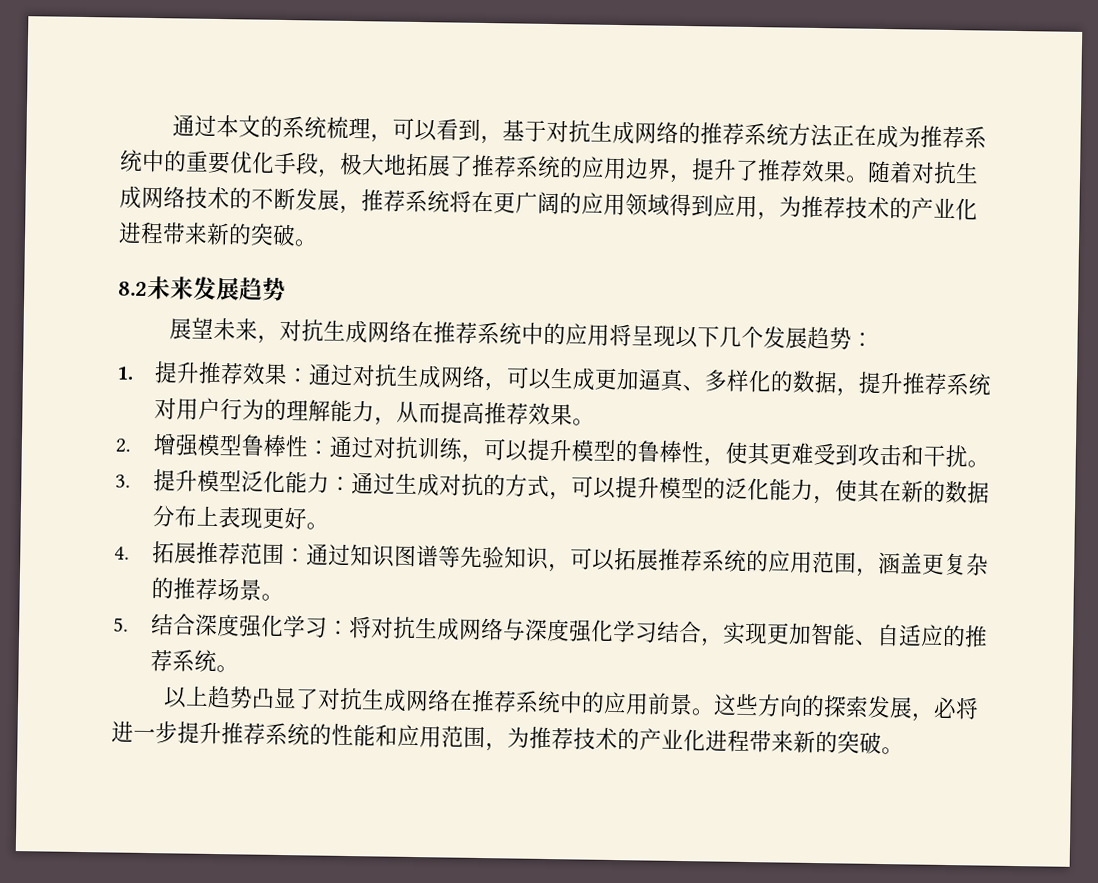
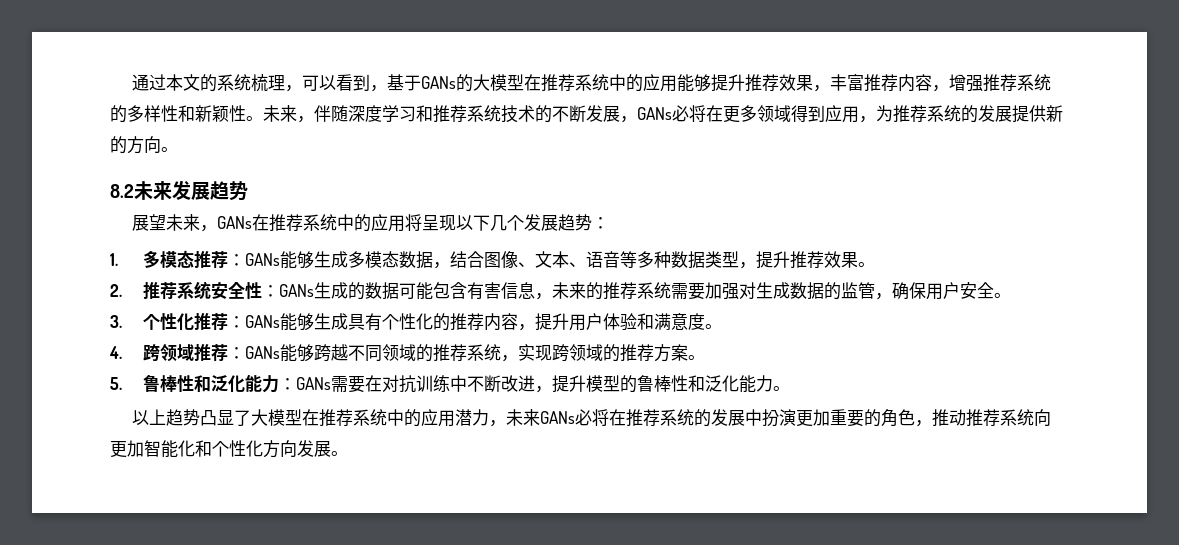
[546,119,988,149] [120,149,979,185] [119,185,626,216] 对抗生成网络的推荐系统方法正在成为推荐系统中的重要优化手段，极大地拓展了推荐系统的应用边界，提升了推荐效果。随着对抗生成网络技术的不断发展，推荐系统将在更广阔的应用 -> [421,74,1052,92] [110,105,757,123] GANs的大模型在推荐系统中的应用能够提升推荐效果，丰富推荐内容，增强推荐系统的多样性和新颖性。未来，伴随深度学习和推荐系统技术的不断发展，GANs必将在更多
[845,196,978,221] [118,221,296,247] 技术的产业化进程带来新的突破 -> [927,105,1063,123] [110,136,161,154] 系统的发展提供新的方向
[279,318,413,344] 对抗生成网络 -> [217,216,253,229] GANs
[153,361,992,397] [153,397,595,426] [115,433,990,468] [115,469,990,505] [151,505,329,530] [114,541,989,577] [150,577,284,602] [113,613,988,648] [149,649,217,673] 提升推荐效果：通过对抗生成网络，可以生成更加逼真、多样化的数据，提升推荐系统对用户行为的理解能力，从而提高推荐效果。 // 2.增强模型鲁棒性：通过对抗训练，可以提升模型的鲁棒性，使其更难受到攻击和干扰。 // 3.提升模型泛化能力：通过生成对抗的方式，可以提升模型的泛化能力，使其在新的数据分布上表现更好。 // 4.拓展推荐范围：通过知识图谱等先验知识，可以拓展推荐系统的应用范围，涵盖更复杂的推荐场景。 // 5.结合深度强化学习：将对抗生成网络与深度强化学习结合，实现更加智能、自适应的推荐系统 -> [142,250,875,269] [110,281,1011,300] [110,313,722,331] [109,344,705,362] [110,374,773,393] 多模态推荐：GANs能够生成多模态数据，结合图像、文本、语音等多种数据类型，提升推荐效果。 // 2.推荐系统安全性：GANs生成的数据可能包含有害信息，未来的推荐系统需要加强对生成数据的监管，确保用户安全。 // 3.个性化推荐：GANs能够生成具有个性化的推荐内容，提升用户体验和满意度。 // 4.跨领域推荐：GANs能够跨越不同领域的推荐系统，实现跨领域的推荐方案。 // 5.鲁棒性和泛化能力：GANs需要在对抗训练中不断改进，提升模型的鲁棒性和泛化能力
[317,687,980,722] [111,720,882,755] 对抗生成网络在推荐系统中的应用前景。这些方向的探索发展，必将进一步提升推荐系统的性能和应用范围，为推荐技术的产业化进程带来新的突破 -> [251,409,1052,427] [110,440,331,458] 大模型在推荐系统中的应用潜力，未来GANs必将在推荐系统的发展中扮演更加重要的角色，推动推荐系统向更加智能化和个性化方向发展

